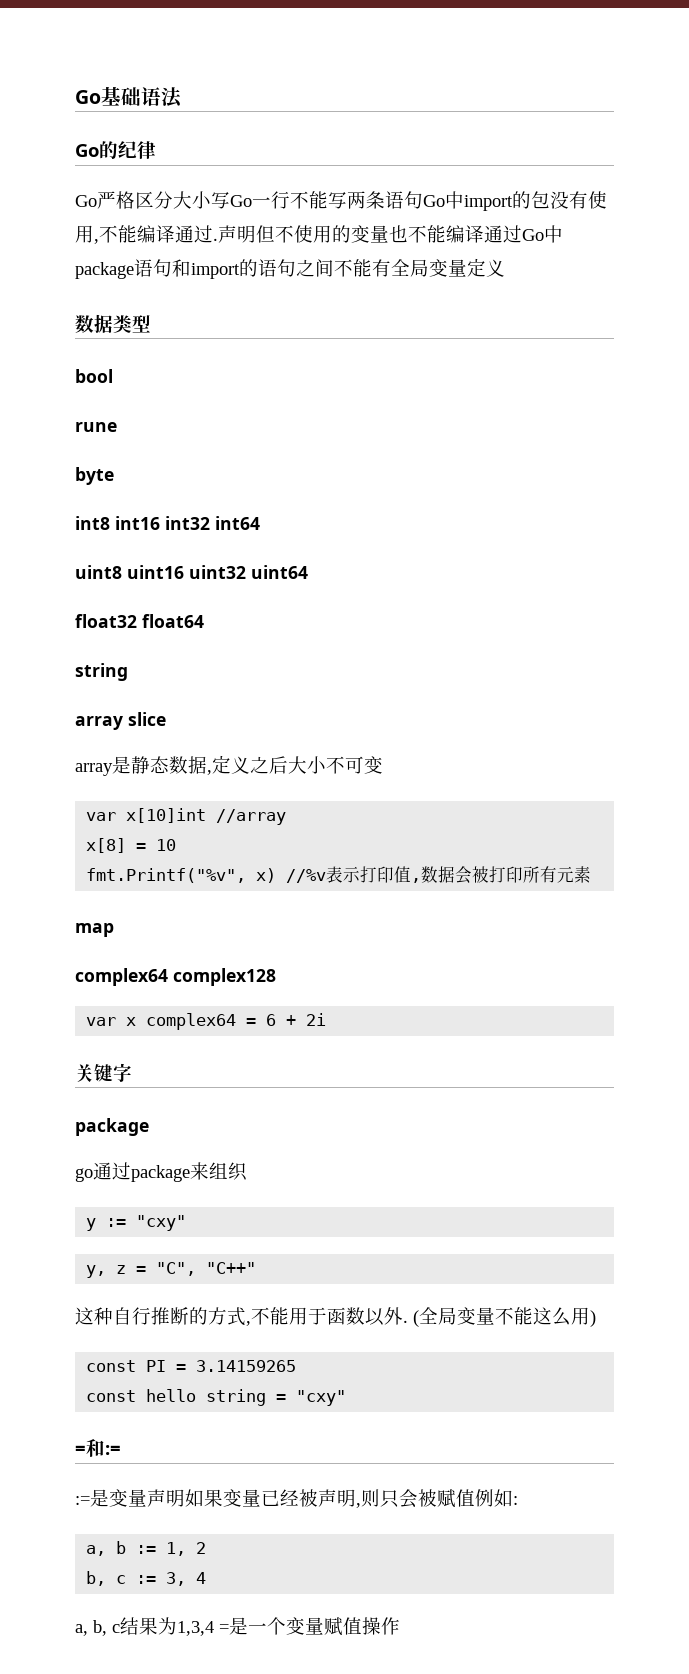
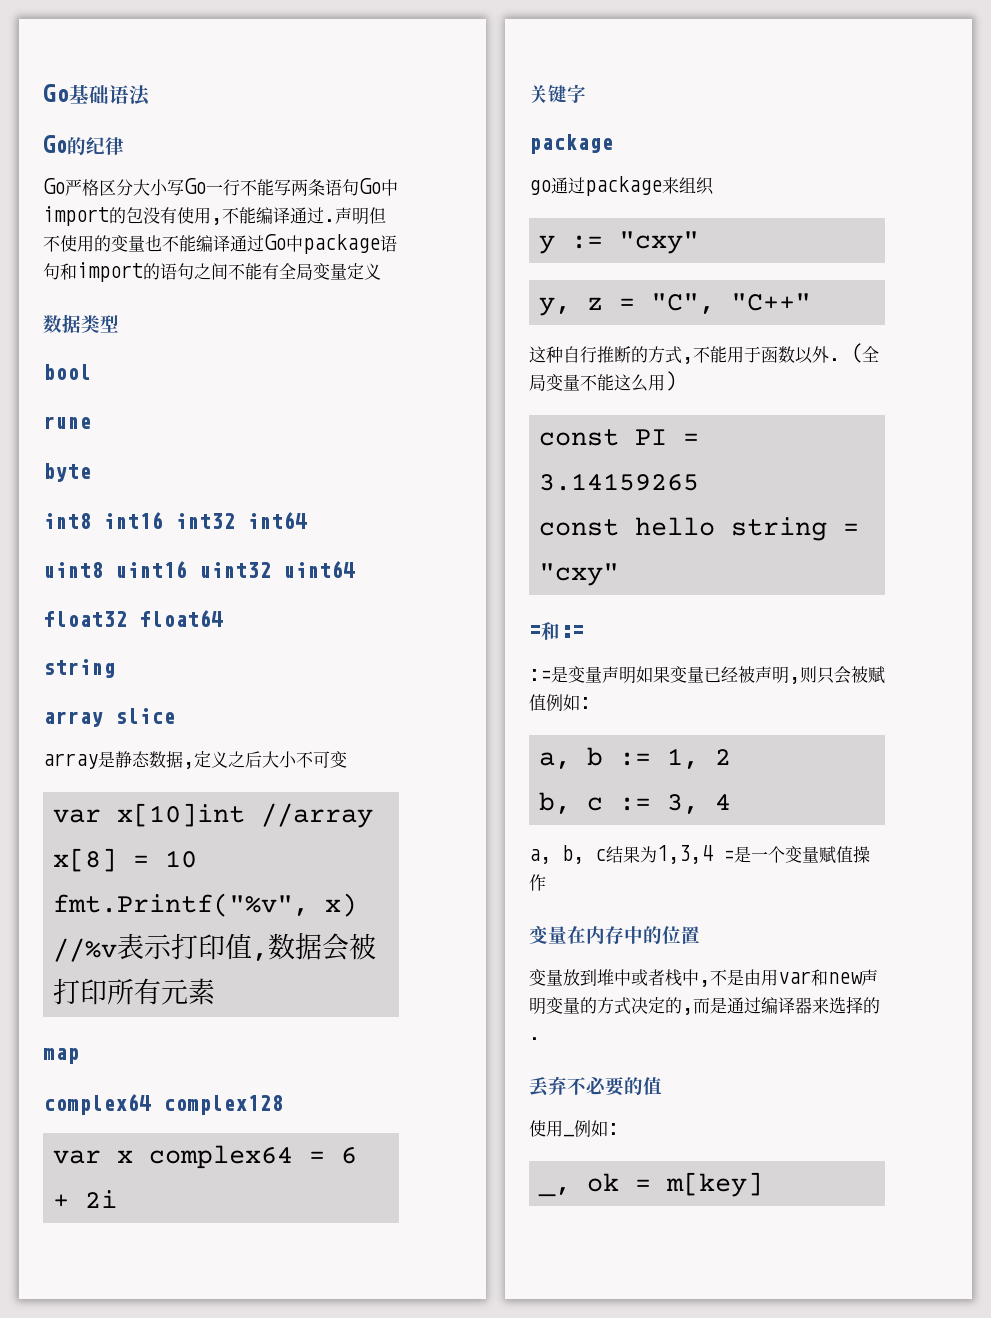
(400, 1626) none -> [529,925,700,944] [529,969,878,987] [529,996,880,1015] [529,1037,540,1040] [529,1076,662,1097] [529,1120,619,1137] [538,1172,764,1197] // 变量在内存中的位置 // 变量放到堆中或者栈中,不是由用var和new声明变量的方式决定的,而是通过编译器来选择的. // 丢弃不必要的值 // 使用_例如: // _, ok = m[key]

